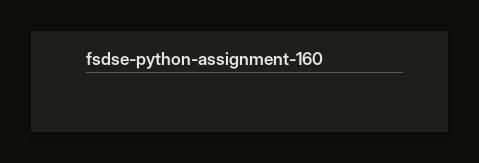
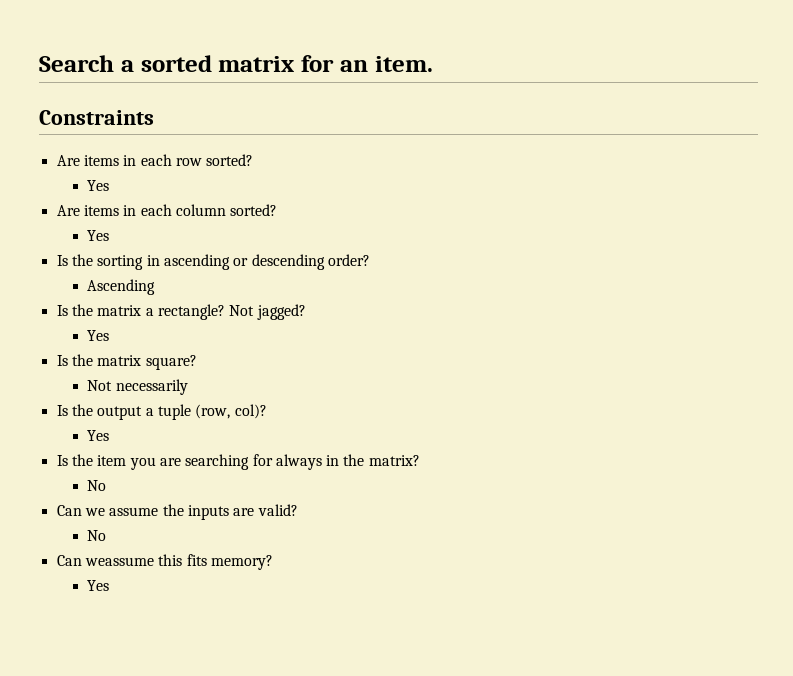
[86,52,323,69] fsdse-python-assignment-160 -> [39,55,433,72] [39,110,154,125] [56,154,254,166] [87,180,110,191] [56,204,278,216] [87,230,110,241] [56,254,370,270] [87,279,156,295] [56,304,306,320] [87,330,110,341] [56,354,197,370] [87,379,188,395] [56,404,267,420] [87,430,110,441] [56,454,420,470] [87,480,107,491] [56,504,298,520] [87,530,107,541] [56,554,273,570] [87,580,110,591] Search a sorted matrix for an item. // Constraints // Are items in each row sorted? // Yes // Are items in each column sorted? // Yes // Is the sorting in ascending or descending order? // Ascending // Is the matrix a rectangle? Not jagged? // Yes // Is the matrix square? // Not necessarily // Is the output a tuple (row, col)? // Yes // Is the item you are searching for always in the matrix? // No // Can we assume the inputs are valid? // No // Can weassume this fits memory? // Yes

